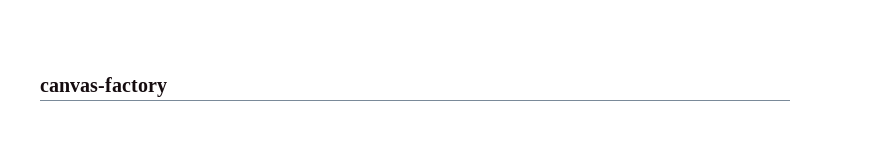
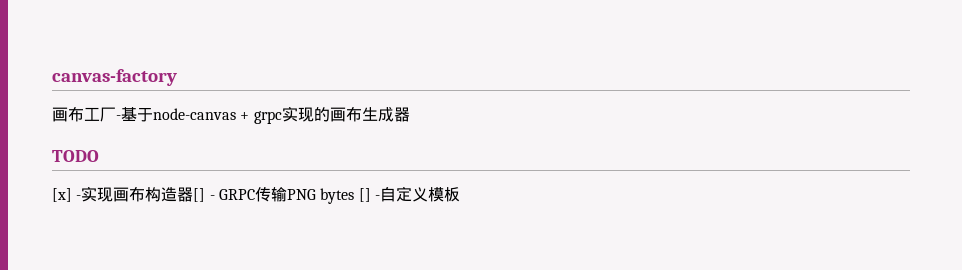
(167, 87) none -> [52,106,410,124] [52,150,99,162] [52,186,460,204] // 画布工厂-基于node-canvas + grpc实现的画布生成器 // TODO // [x] -实现画布构造器[] - GRPC传输PNG bytes [] -自定义模板

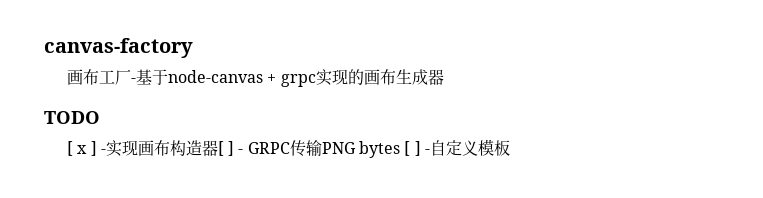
[52,188,72,202] [x] -> [66,141,97,156] [ x ]
[193,188,206,202] [] -> [217,141,235,156] [ ]
[358,188,371,202] [] -> [404,141,421,156] [ ]

